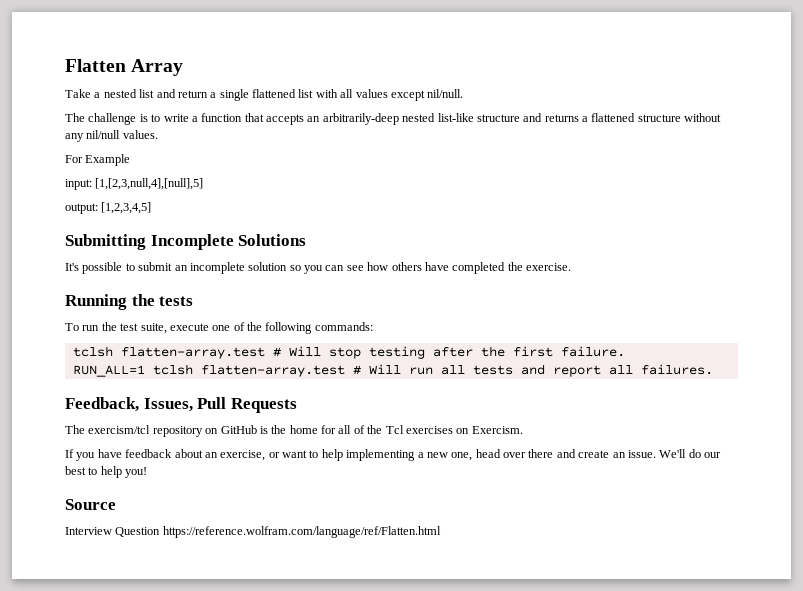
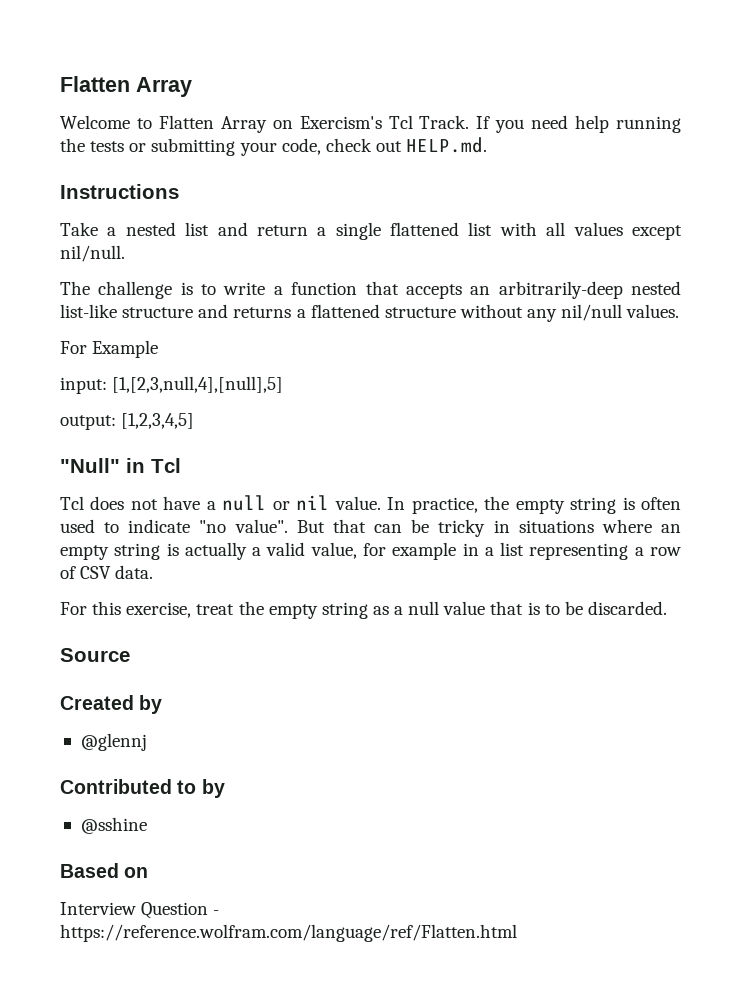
[65,59,184,76] Flatten Array -> [60,76,192,97] [60,115,681,133] [60,137,488,156] [60,184,179,199] Flatten Array // Welcome to Flatten Array on Exercism's Tcl Track. If you need help running the tests or submitting your code, check out HELP.md. // Instructions
[65,234,307,250] [65,262,571,274] [65,294,194,310] [65,322,373,334] [72,346,625,359] [72,364,713,377] [65,397,297,413] [65,425,523,437] [65,449,721,461] [65,466,148,478] [65,499,116,510] Submitting Incomplete Solutions // It's possible to submit an incomplete solution so you can see how others have completed the exercise. // Running the tests // To run the test suite, execute one of the following commands: // tclsh flatten-array.test # Will stop testing after the first failure. // RUN_ALL=1 tclsh flatten-array.test # Will run all tests and report all failures. // Feedback, Issues, Pull Requests // The exercism/tcl repository on GitHub is the home for all of the Tcl exercises on Exercism. // If you have feedback about an exercise, or want to help implementing a new one, head over there and create an issue. We'll do our best to help you! // Source -> [60,458,181,473] [60,495,681,514] [60,519,681,537] [60,542,681,560] [60,565,154,579] [60,601,667,619] [60,648,130,662] [60,695,163,714] [80,733,147,751] [60,779,225,798] [80,817,147,834] [60,863,149,878] "Null" in Tcl // Tcl does not have a null or nil value. In practice, the empty string is often used to indicate "no value". But that can be tricky in situations where an empty string is actually a valid value, for example in a list representing a row of CSV data. // For this exercise, treat the empty string as a null value that is to be discarded. // Source // Created by // @glennj // Contributed to by // @sshine // Based on
(161, 532) none -> [213,910,220,915] -

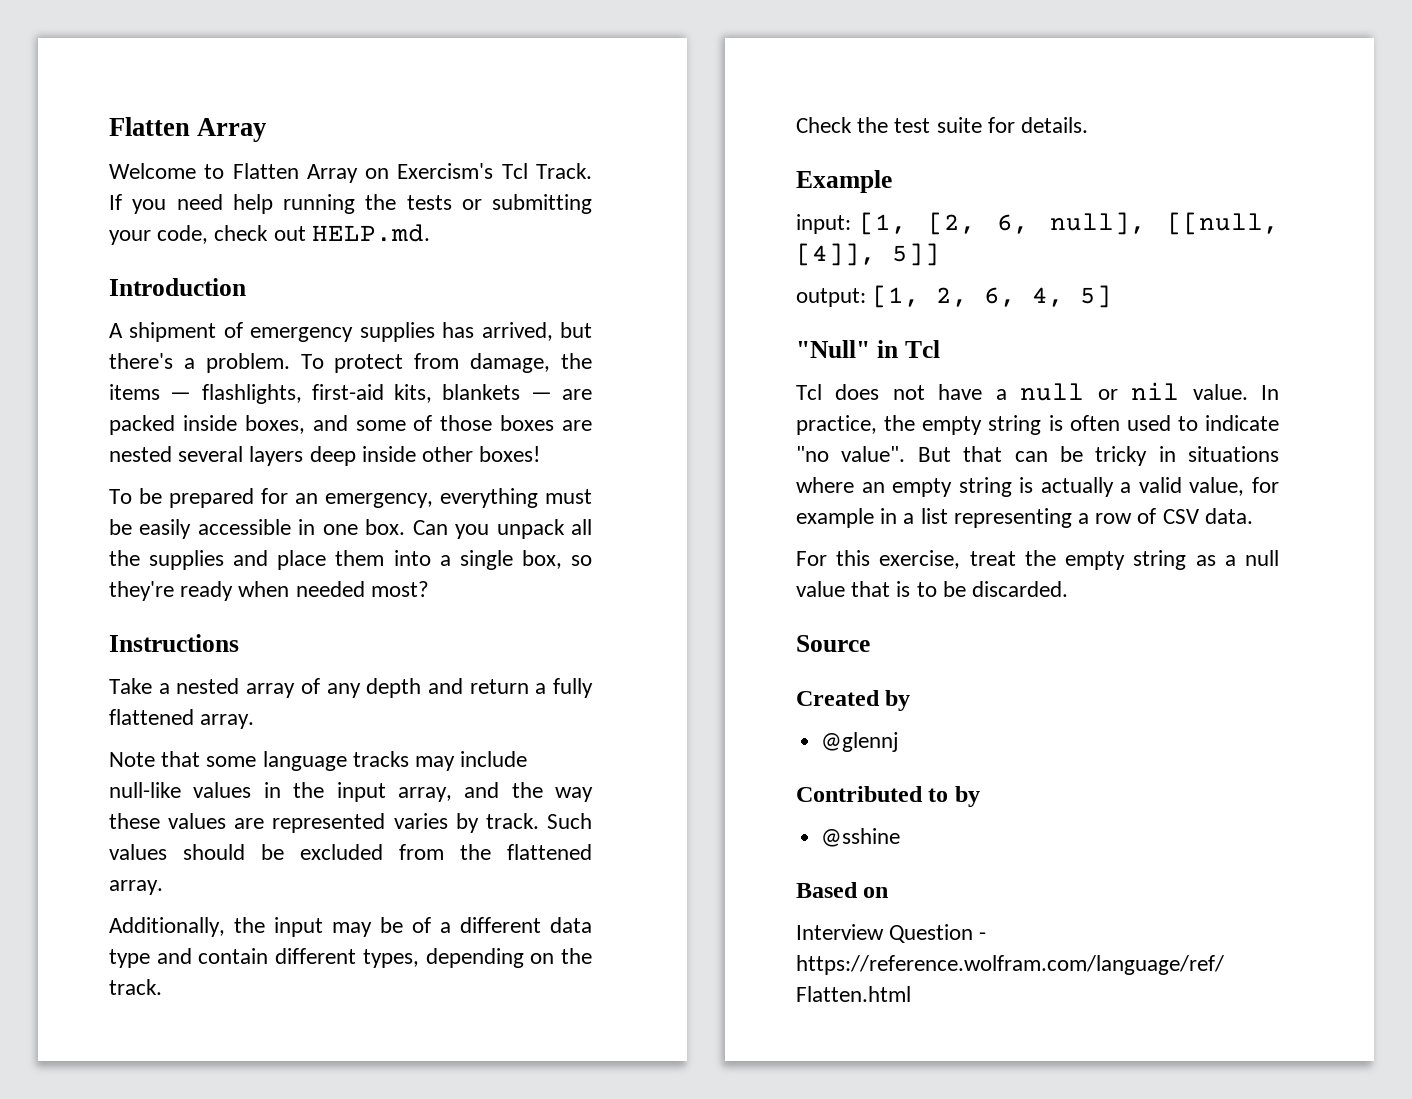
[60,184,179,199] [60,222,682,240] [60,245,125,262] [60,281,682,299] [60,304,680,322] [60,340,159,358] [60,376,284,394] [60,413,195,430] Instructions // Take a nested list and return a single flattened list with all values except nil/null. // The challenge is to write a function that accepts an arbitrarily-deep nested list-like structure and returns a flattened structure without any nil/null values. // For Example // input: [1,[2,3,null,4],[null],5] // output: [1,2,3,4,5] -> [109,278,246,296] [109,322,592,342] [109,353,592,373] [109,384,592,404] [109,415,592,435] [109,446,541,466] [109,488,592,508] [109,519,592,539] [109,550,592,570] [109,581,429,601] [109,634,239,652] [109,678,593,698] [109,709,255,729] [109,751,528,771] [109,782,593,802] [109,813,593,833] [109,844,592,860] [109,880,163,895] [109,917,592,937] [109,948,592,968] [109,979,162,995] [796,117,1089,133] [796,170,892,193] [796,212,1279,235] [796,243,940,266] [796,285,1113,308] Introduction // A shipment of emergency supplies has arrived, but there's a problem. To protect from damage, the items — flashlights, first-aid kits, blankets — are packed inside boxes, and some of those boxes are nested several layers deep inside other boxes! // To be prepared for an emergency, everything must be easily accessible in one box. Can you unpack all the supplies and place them into a single box, so they're ready when needed most? // Instructions // Take a nested array of any depth and return a fully flattened array. // Note that some language tracks may include null-like values in the input array, and the way these values are represented varies by track. Such values should be excluded from the flattened array. // Additionally, the input may be of a different data type and contain different types, depending on the track. // Check the test suite for details. // Example // input: [1, [2, 6, null], [[null, [4]], 5]] // output: [1, 2, 6, 4, 5]

